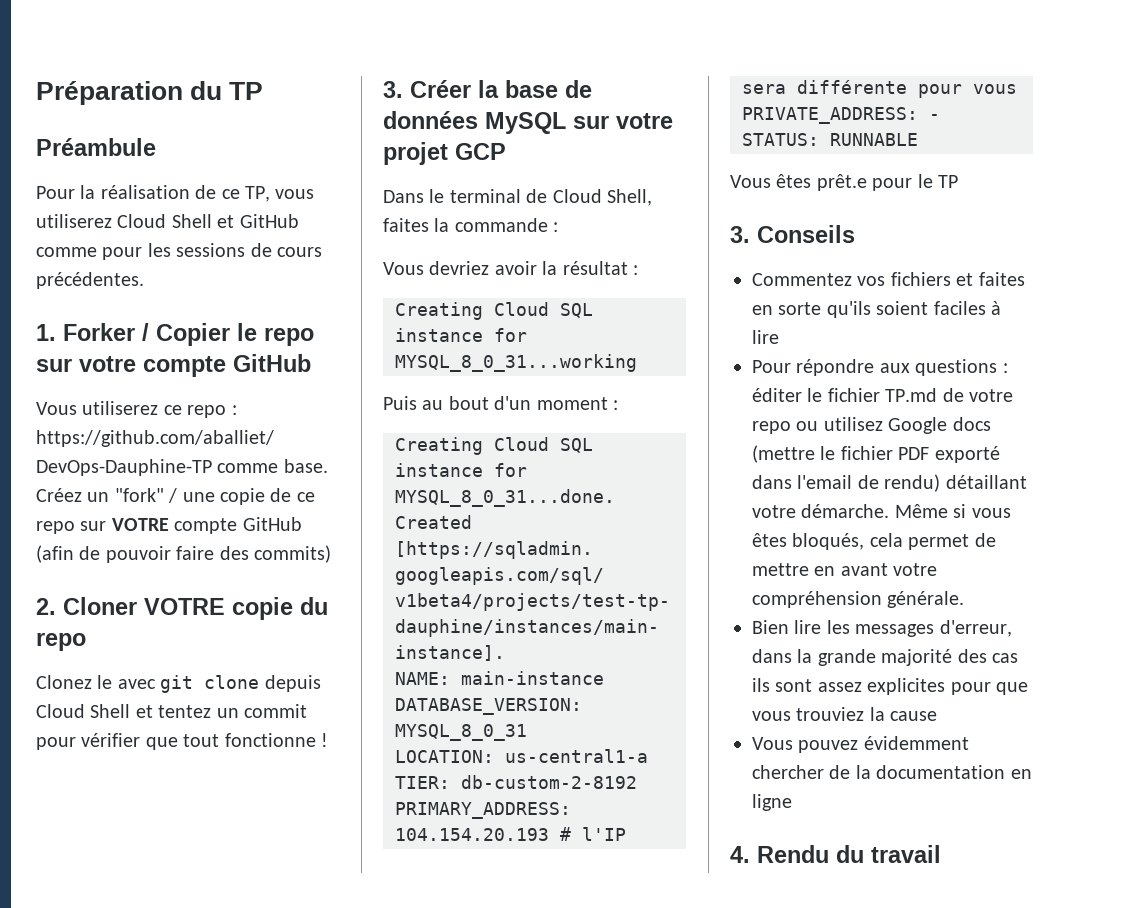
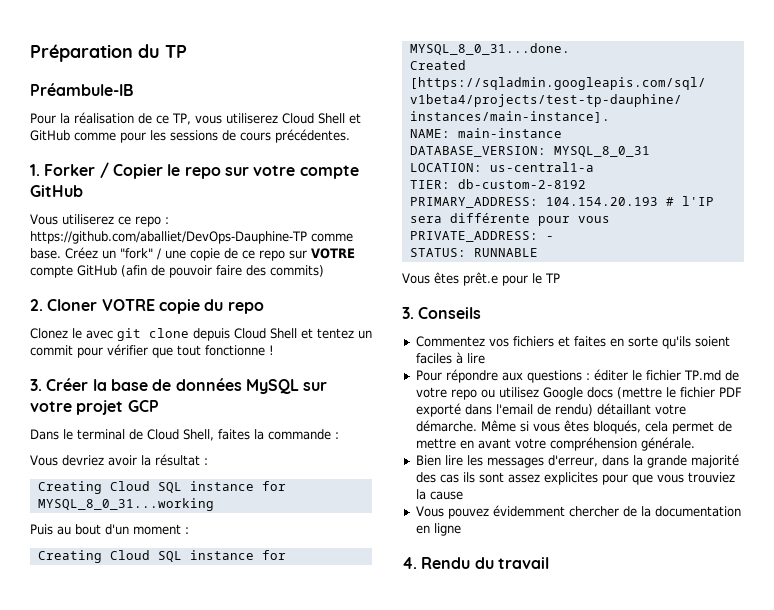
[36,138,156,156] Préambule -> [30,83,133,96] Préambule-IB

